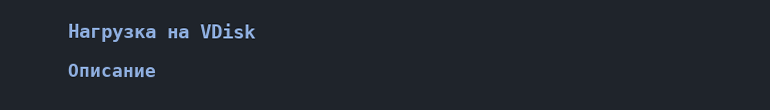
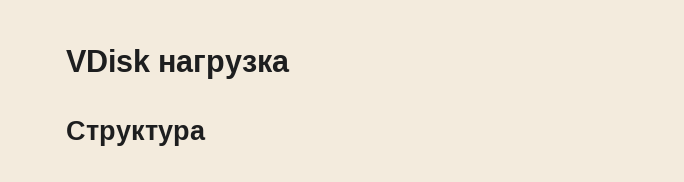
[68,23,190,43] Нагрузка на -> (66, 60) none
[67,63,156,78] // Описание -> [158,55,291,79] [66,121,206,146] нагрузка // Структура

